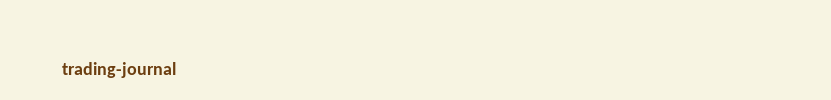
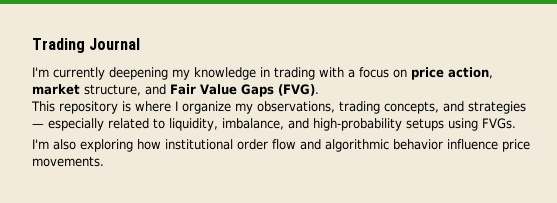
[62,62,176,78] trading-journal -> [32,38,141,53] [32,67,493,80] [32,84,319,97] [31,101,526,114] [32,118,516,131] [32,139,530,152] [32,156,104,167] Trading Journal // I'm currently deepening my knowledge in trading with a focus on price action, market structure, and Fair Value Gaps (FVG). // This repository is where I organize my observations, trading concepts, and strategies — especially related to liquidity, imbalance, and high-probability setups using FVGs. // I'm also exploring how institutional order flow and algorithmic behavior influence price movements.

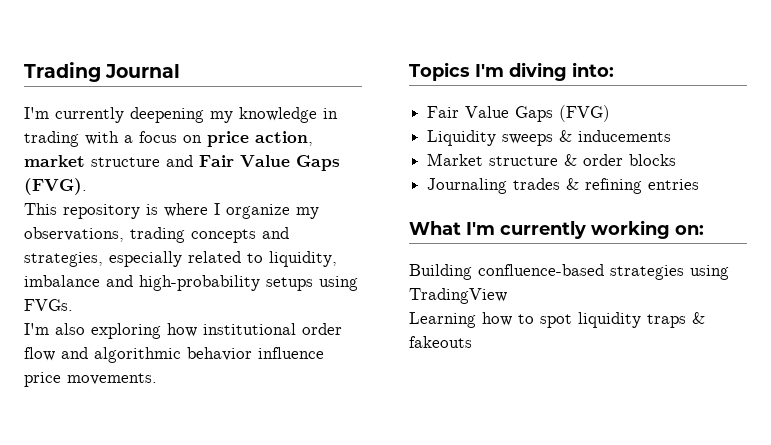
[84,84,141,96] structure, -> [91,157,160,167] structure
[384,101,526,114] [32,123,44,128] concepts, and strategies — -> [191,227,289,243] [24,252,103,267] concepts and strategies,
[222,118,284,130] imbalance, -> [24,275,100,287] imbalance
(104, 161) none -> [409,62,614,81] [427,105,611,122] [427,130,672,146] [427,153,677,166] [427,178,700,194] [409,220,704,239] [409,264,729,280] [409,288,507,304] [409,312,705,328] [409,336,472,348] // Topics I'm diving into: // Fair Value Gaps (FVG) // Liquidity sweeps & inducements // Market structure & order blocks // Journaling trades & refining entries // What I'm currently working on: // Building confluence-based strategies using TradingView // Learning how to spot liquidity traps & fakeouts

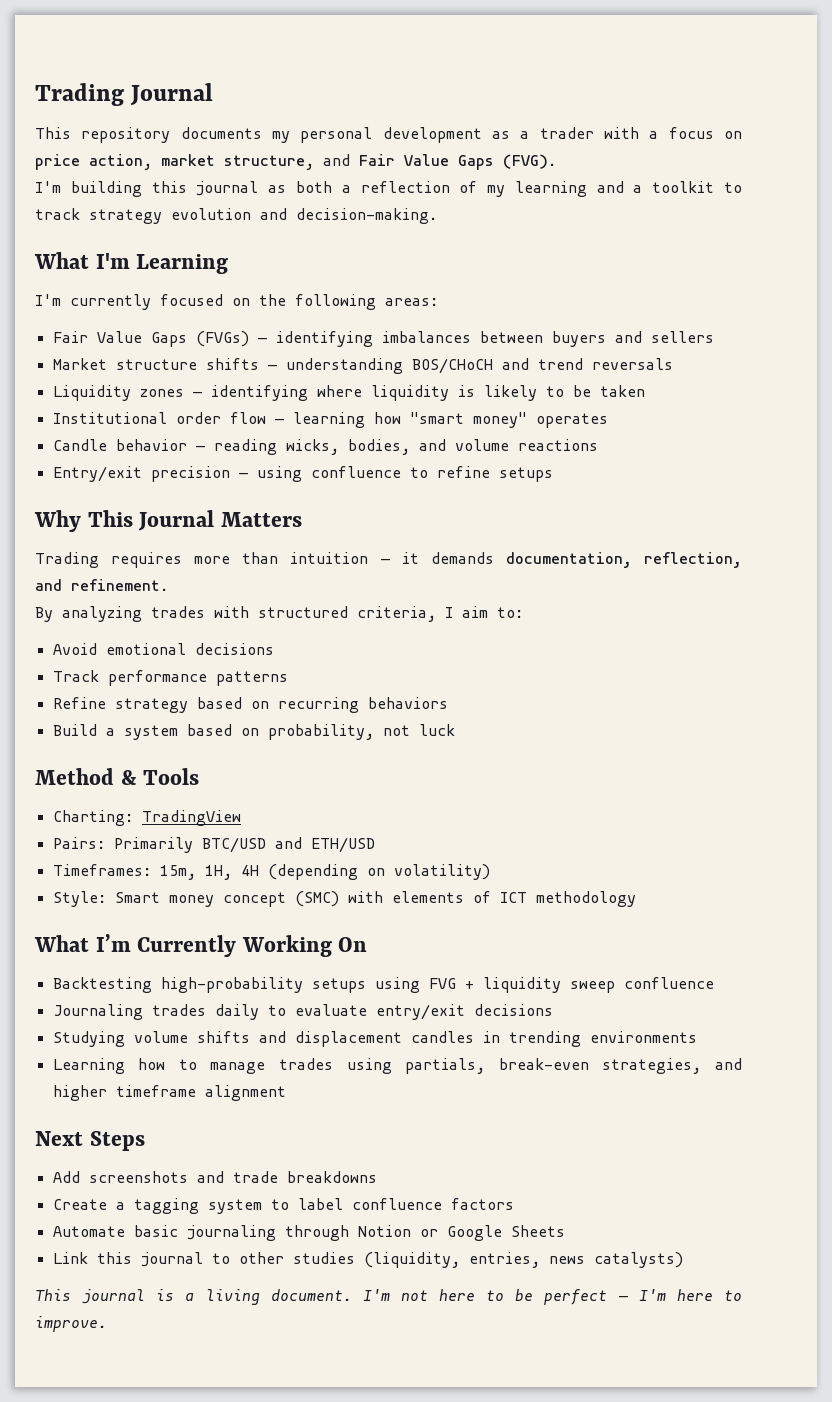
[24,107,338,123] [24,131,79,147] I'm currently deepening my knowledge in trading -> [35,127,594,143] This repository documents my personal development as a trader
[91,157,160,167] structure -> [224,155,314,170] structure,
[24,203,319,219] [24,227,289,243] [24,251,337,267] [24,275,358,291] [24,299,73,311] [24,323,342,339] [24,347,324,363] [24,372,157,387] [409,62,614,81] [427,105,611,122] [427,130,672,146] [427,153,677,166] [427,178,700,194] [409,220,704,239] [409,264,729,280] [409,288,507,304] [409,312,705,328] [409,336,472,348] This repository is where I organize my observations, trading concepts and strategies, especially related to liquidity, imbalance and high-probability setups using FVGs. // I'm also exploring how institutional order flow and algorithmic behavior influence price movements. // Topics I'm diving into: // Fair Value Gaps (FVG) // Liquidity sweeps & inducements // Market structure & order blocks // Journaling trades & refining entries // What I'm currently working on: // Building confluence-based strategies using TradingView // Learning how to spot liquidity traps & fakeouts -> [35,181,743,197] [35,208,437,224] [34,252,229,274] [35,294,438,310] [52,331,714,347] [52,358,673,374] [52,385,645,401] [52,412,608,428] [52,439,598,455] [52,466,553,482] [34,510,302,532] [35,552,742,568] [35,579,168,591] [35,606,523,622] [52,643,274,655] [52,670,288,686] [52,697,448,713] [52,724,455,740] [35,768,200,785] [52,810,241,826] [52,837,375,853] [52,864,490,880] [52,891,636,907] [34,934,368,957] [52,977,714,993] [52,1004,553,1020] [52,1031,697,1047] [52,1058,743,1074] [52,1085,286,1101] [35,1131,145,1151] [52,1171,377,1183] [52,1198,514,1214] [52,1225,565,1241] [52,1252,683,1268] [35,1289,742,1305] [35,1316,107,1332] I'm building this journal as both a reflection of my learning and a toolkit to track strategy evolution and decision-making. // What I'm Learning // I'm currently focused on the following areas: // Fair Value Gaps (FVGs) — identifying imbalances between buyers and sellers // Market structure shifts — understanding BOS/CHoCH and trend reversals // Liquidity zones — identifying where liquidity is likely to be taken // Institutional order flow — learning how "smart money" operates // Candle behavior — reading wicks, bodies, and volume reactions // Entry/exit precision — using confluence to refine setups // Why This Journal Matters // Trading requires more than intuition — it demands documentation, reflection, and refinement. // By analyzing trades with structured criteria, I aim to: // Avoid emotional decisions // Track performance patterns // Refine strategy based on recurring behaviors // Build a system based on probability, not luck // Method & Tools // Charting: TradingView // Pairs: Primarily BTC/USD and ETH/USD // Timeframes: 15m, 1H, 4H (depending on volatility) // Style: Smart money concept (SMC) with elements of ICT methodology // What I’m Currently Working On // Backtesting high-probability setups using FVG + liquidity sweep confluence // Journaling trades daily to evaluate entry/exit decisions // Studying volume shifts and displacement candles in trending environments // Learning how to manage trades using partials, break-even strategies, and higher timeframe alignment // Next Steps // Add screenshots and trade breakdowns // Create a tagging system to label confluence factors // Automate basic journaling through Notion or Google Sheets // Link this journal to other studies (liquidity, entries, news catalysts) // This journal is a living document. I'm not here to be perfect — I'm here to improve.

